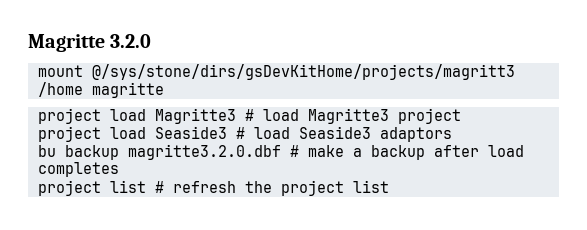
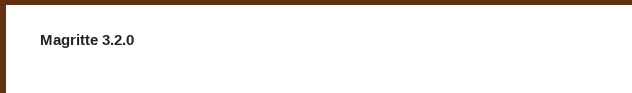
[37,64,515,80] [37,82,164,98] [37,108,461,124] [37,126,452,142] [37,144,524,160] [37,162,119,177] [37,180,389,196] // mount @/sys/stone/dirs/gsDevKitHome/projects/magritt3 /home magritte // project load Magritte3 # load Magritte3 project // project load Seaside3 # load Seaside3 adaptors // bu backup magritte3.2.0.dbf # make a backup after load completes // project list # refresh the project list -> (135, 40) none

